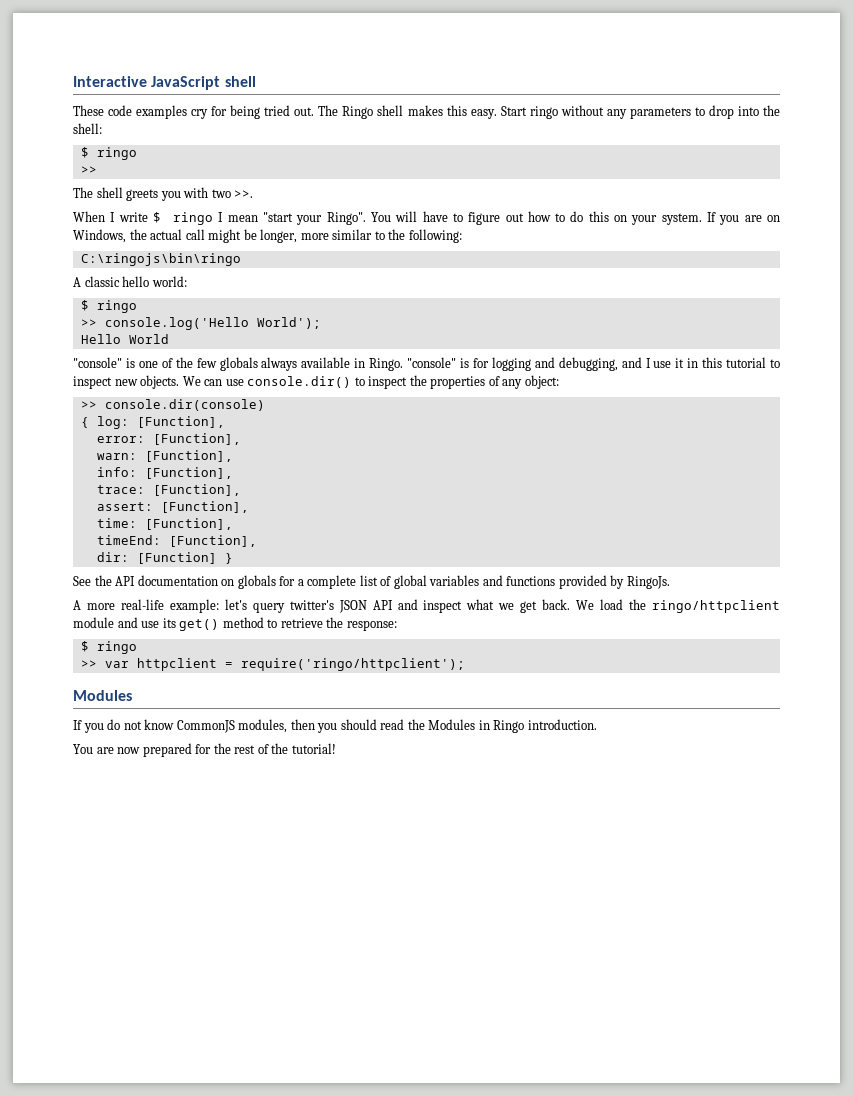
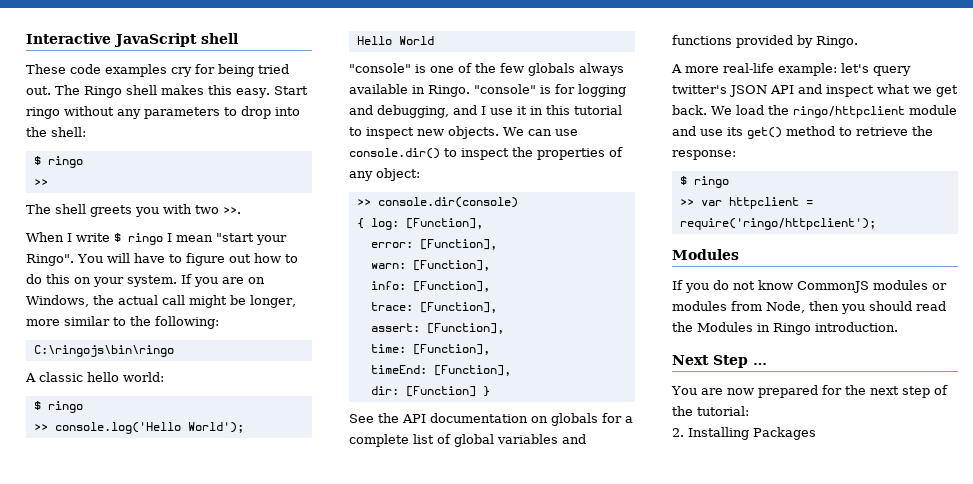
[626,576,670,589] RingoJs. -> [816,36,858,48] Ringo.
[238,719,288,733] modules, -> [873,280,947,290] [672,301,805,313] modules or modules from Node,
(597, 724) none -> [672,355,767,368] // Next Step …
[234,743,336,754] rest of the tutorial! -> [869,385,948,398] [672,406,749,416] [672,427,816,440] next step of the tutorial: // 2. Installing Packages

